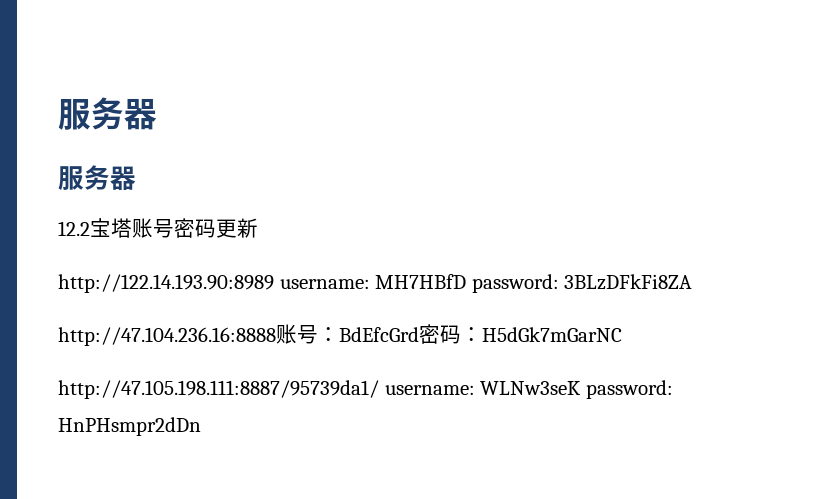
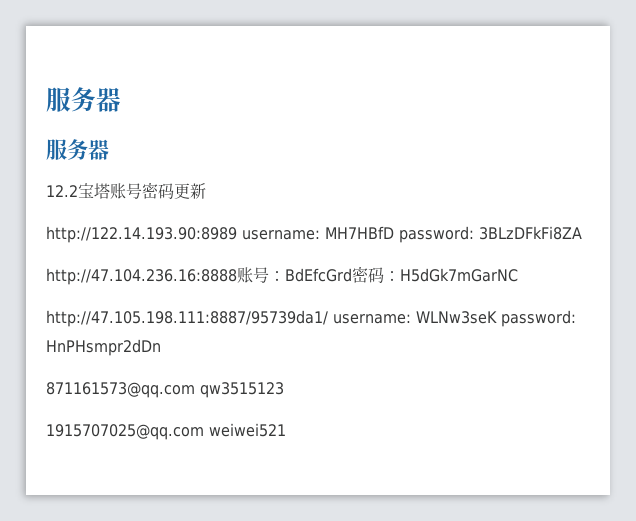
(201, 426) none -> [46,382,284,398] [46,423,286,440] // 871161573@qq.com qw3515123 // 1915707025@qq.com weiwei521

